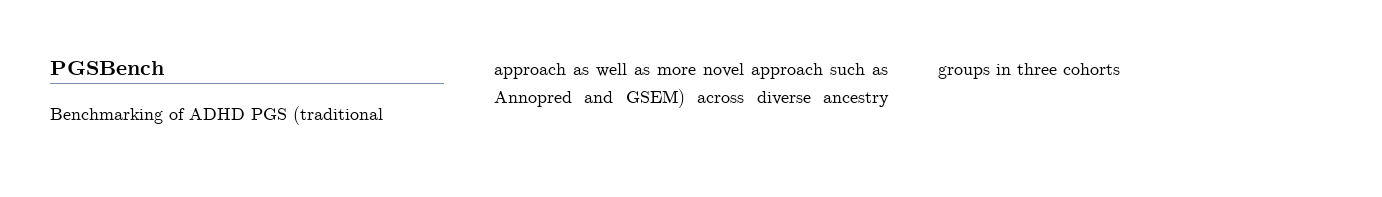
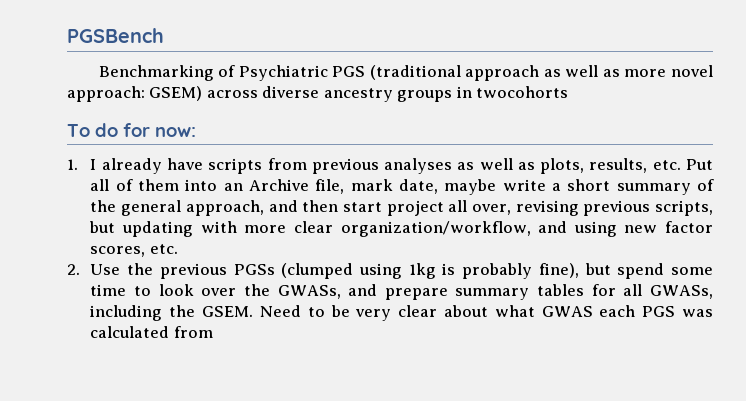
[189,108,245,120] ADHD -> [238,65,328,81] Psychiatric
[751,63,888,79] [494,91,614,107] approach such as Annopred and -> [67,86,145,102] approach:
[1017,63,1120,75] three cohorts -> [476,86,569,98] [67,123,196,137] [67,158,714,174] [90,179,714,195] [90,200,714,216] [89,221,713,237] [90,244,178,257] [67,263,713,279] [90,284,714,300] [90,305,714,321] [90,326,213,338] twocohorts // To do for now: // 1. I already have scripts from previous analyses as well as plots, results, etc. Put all of them into an Archive file, mark date, maybe write a short summary of the general approach, and then start project all over, revising previous scripts, but updating with more clear organization/workflow, and using new factor scores, etc. // 2. Use the previous PGSs (clumped using 1kg is probably fine), but spend some time to look over the GWASs, and prepare summary tables for all GWASs, including the GSEM. Need to be very clear about what GWAS each PGS was calculated from

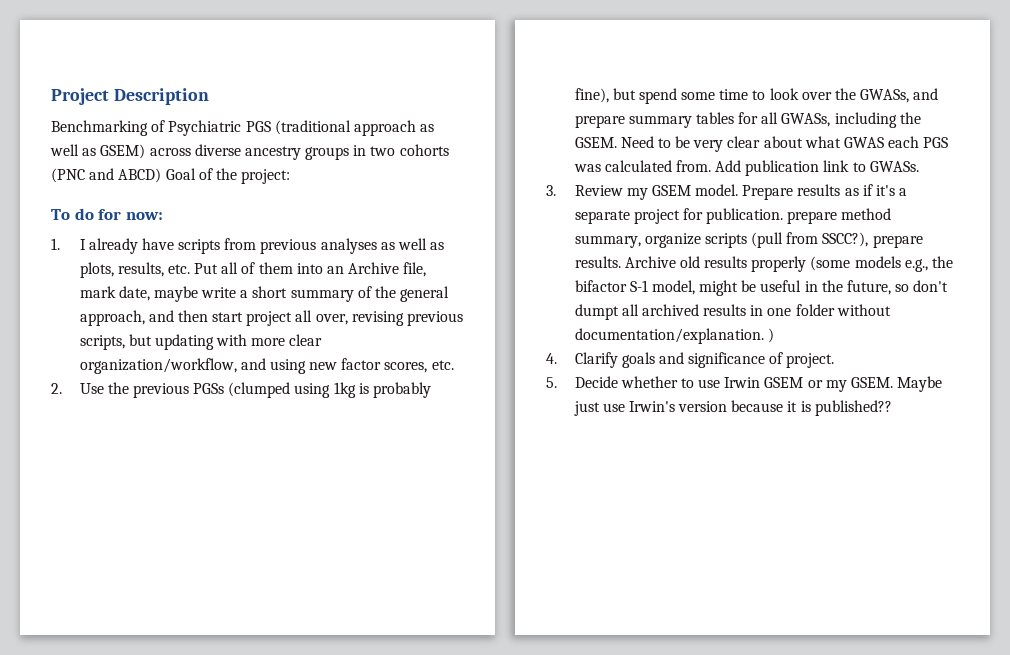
[67,28,164,43] PGSBench -> [51,88,209,105] Project Description
[624,65,714,77] [67,86,145,102] more novel approach: -> (97, 152) none
[476,86,569,98] twocohorts -> [370,144,449,156] [51,168,291,184] two cohorts (PNC and ABCD) Goal of the project:
[173,326,213,338] from -> [675,160,919,176] [546,184,908,200] [574,208,892,224] [574,232,923,248] [574,256,954,272] [574,280,949,296] [574,304,891,320] [574,328,774,344] [546,352,835,368] [546,376,943,392] [573,400,892,416] from. Add publication link to GWASs. // 3. Review my GSEM model. Prepare results as if it's a separate project for publication. prepare method summary, organize scripts (pull from SSCC?), prepare results. Archive old results properly (some models e.g., the bifactor S-1 model, might be useful in the future, so don't dumpt all archived results in one folder without documentation/explanation. ) // 4. Clarify goals and significance of project. // 5. Decide whether to use Irwin GSEM or my GSEM. Maybe just use Irwin's version because it is published??

